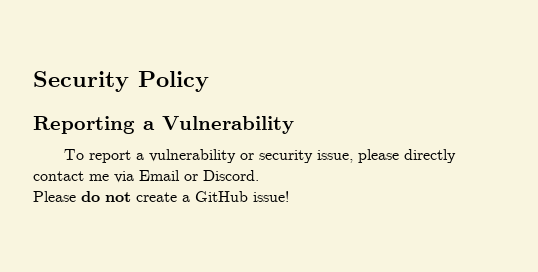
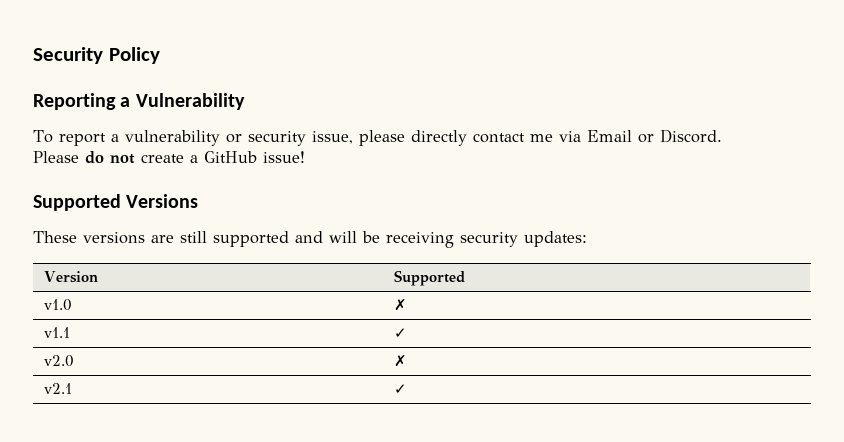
(289, 196) none -> [33,194,199,211] [33,231,587,248] [44,271,99,283] [394,270,466,286] [44,299,73,311] [394,299,408,311] [44,327,71,338] [394,328,408,338] [44,355,75,367] [394,355,408,367] [44,383,73,394] [394,384,408,394] // Supported Versions // These versions are still supported and will be receiving security updates: // Version | Supported // v1.0 | ✗ // v1.1 | ✓ // v2.0 | ✗ // v2.1 | ✓

